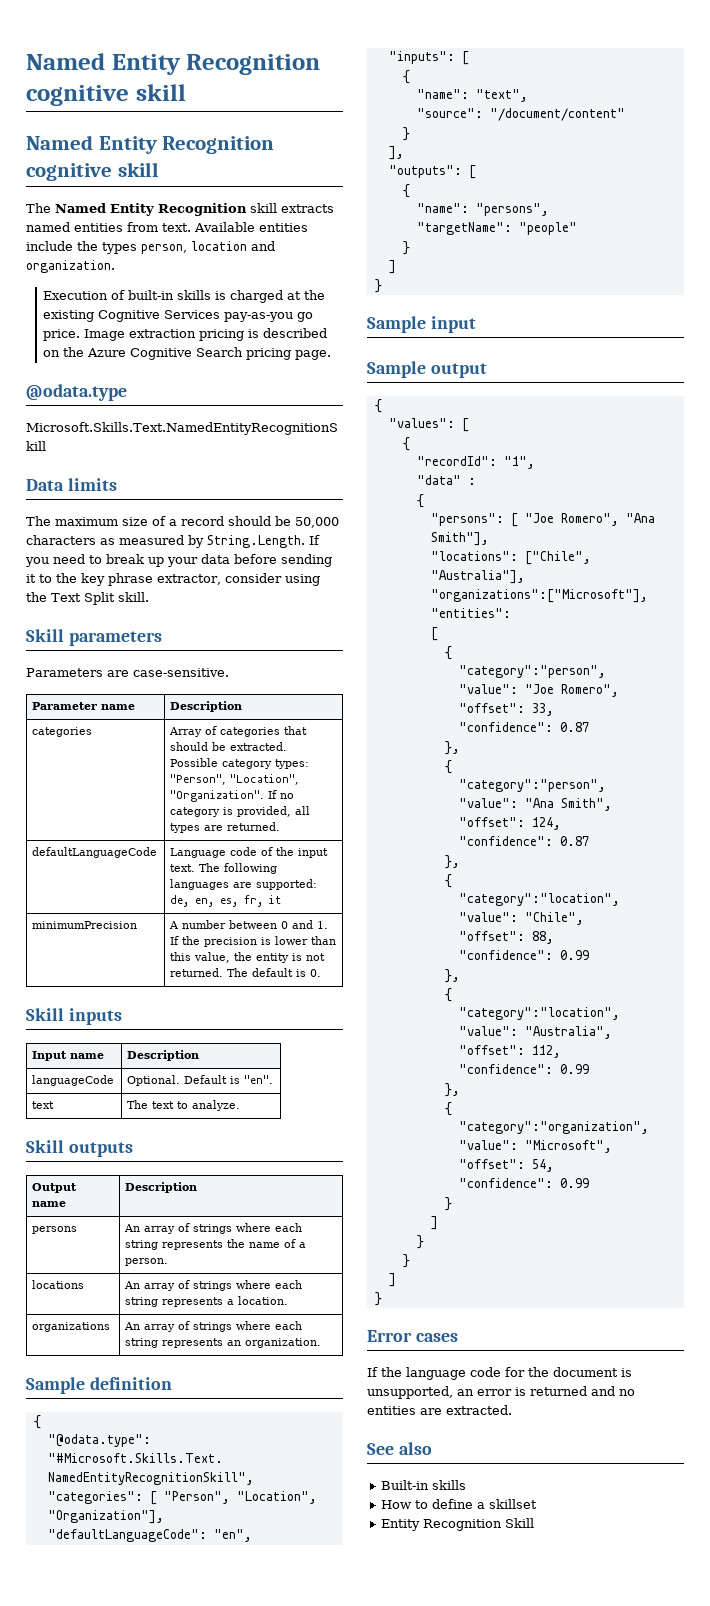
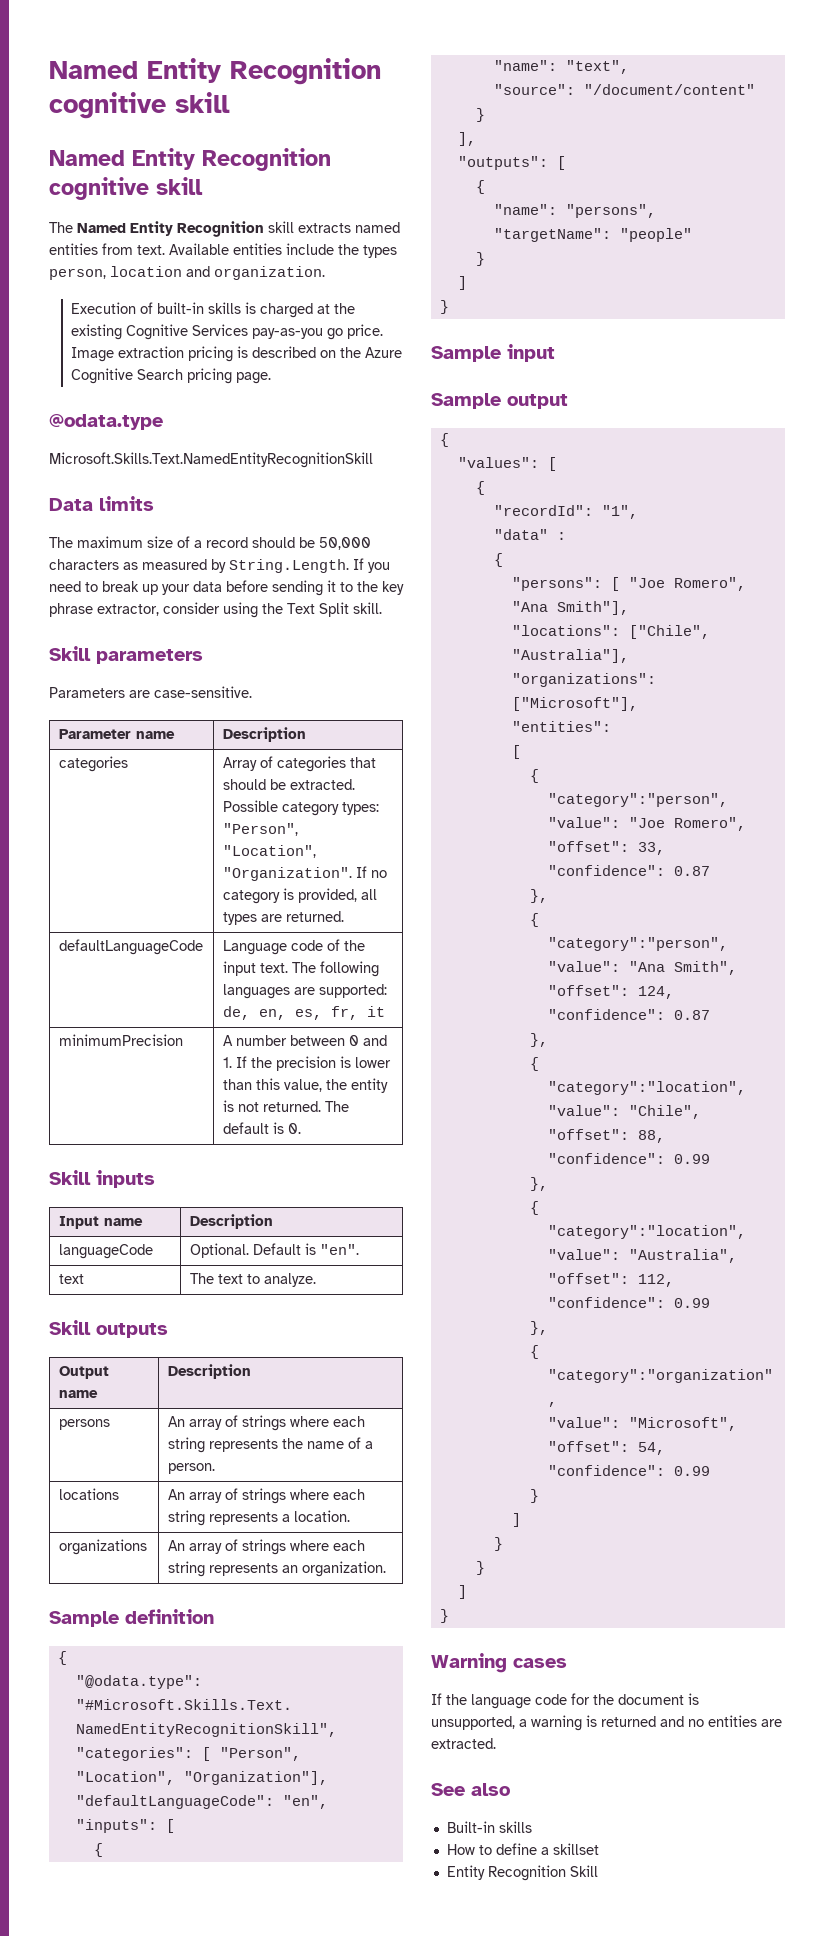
[367,1330,412,1342] Error -> [431,1653,507,1673] Warning
[457,1389,512,1396] an error -> [519,1715,582,1731] a warning

